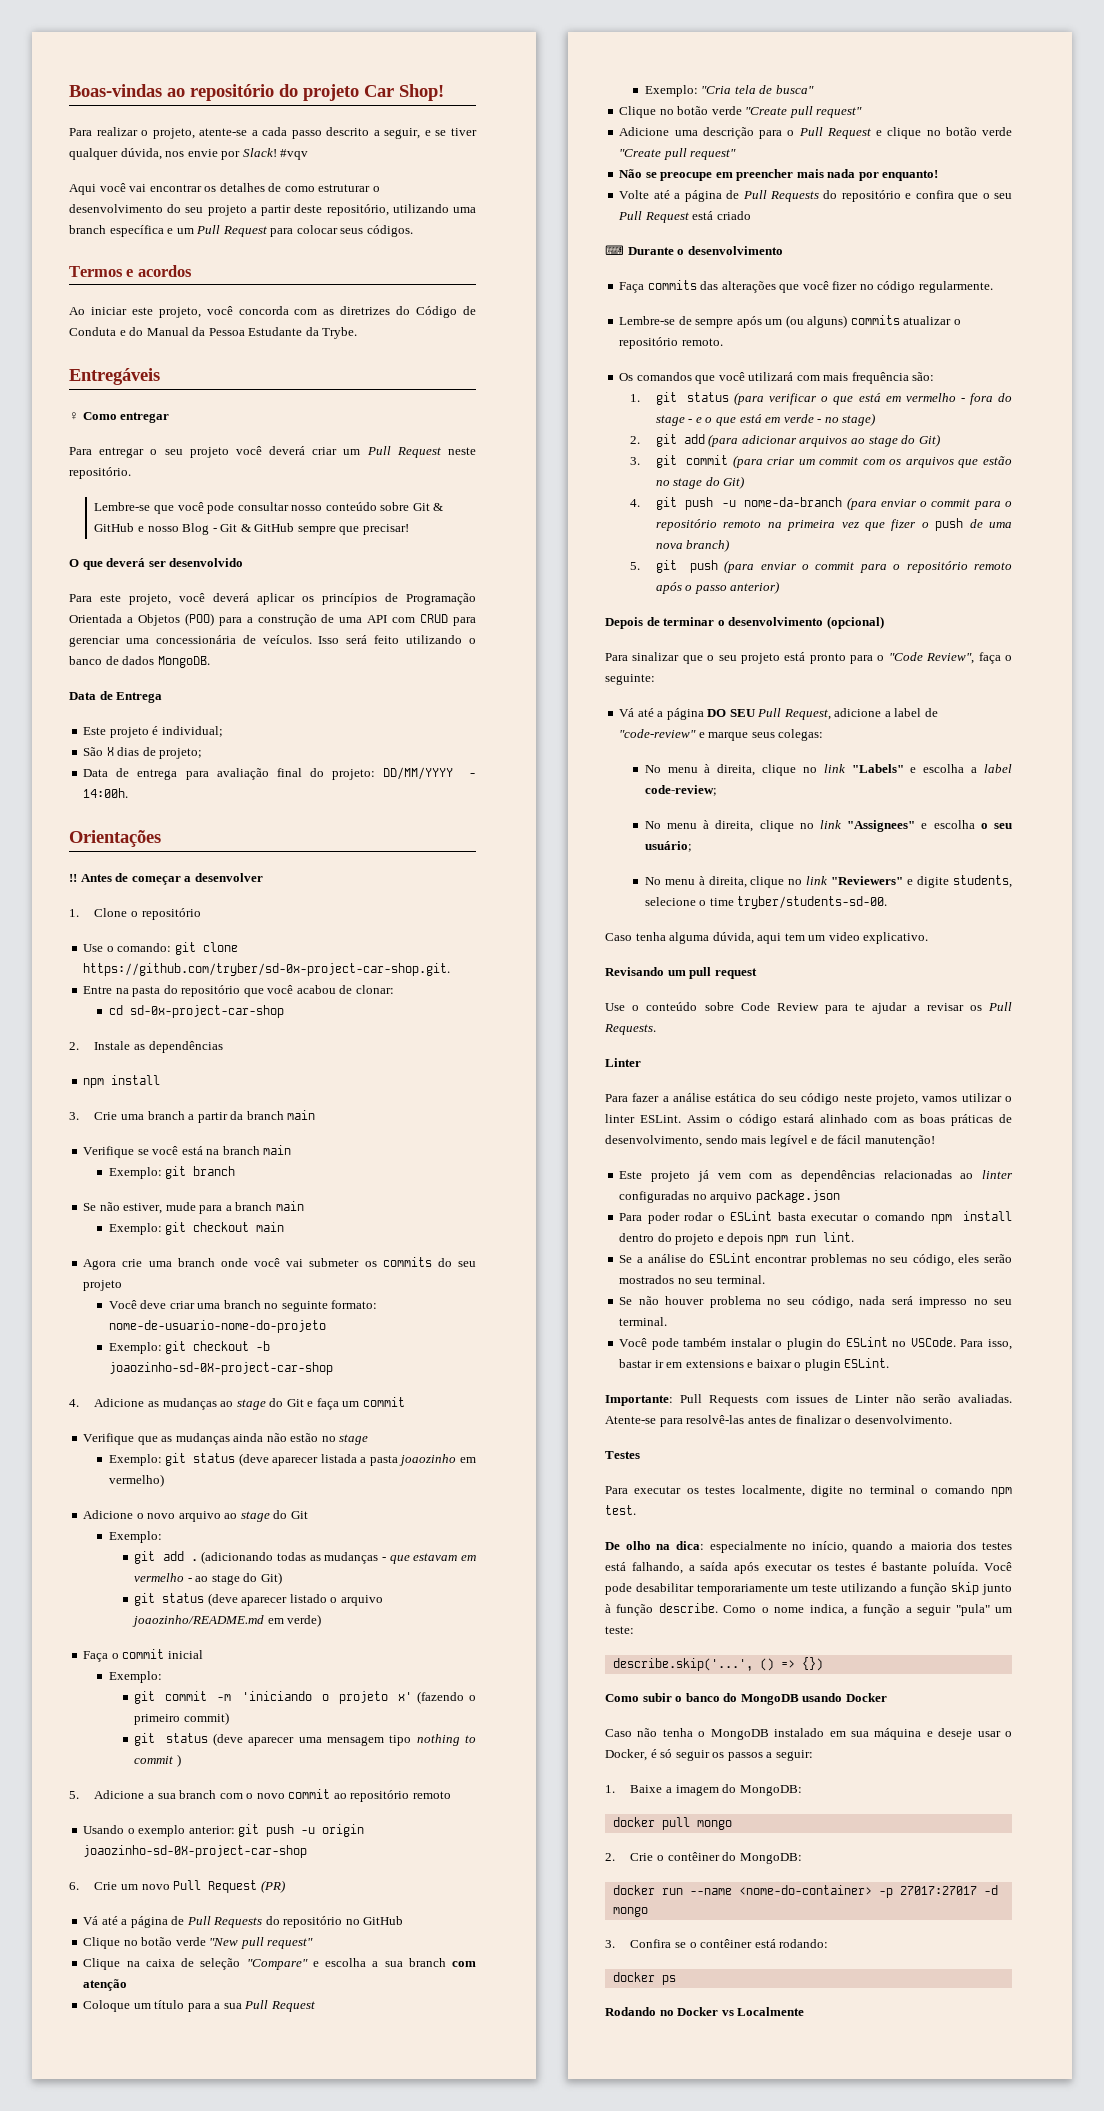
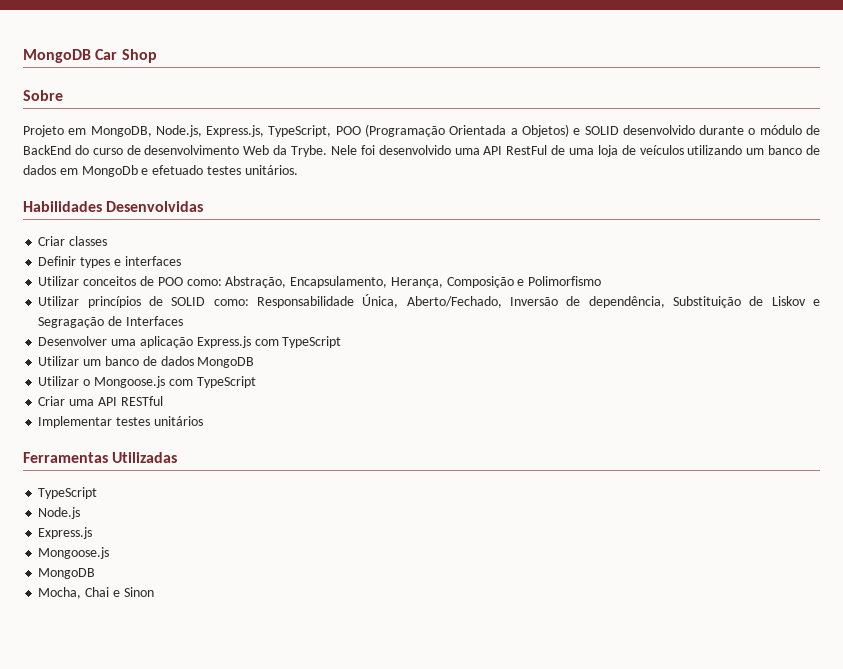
[69,84,444,101] [69,127,478,139] [69,148,309,160] [69,183,380,195] [69,204,476,216] [69,225,413,237] [69,265,192,277] [69,306,477,318] [69,327,358,339] [69,368,160,385] [69,412,170,423] [69,446,477,458] [69,467,131,479] [94,502,444,514] [94,523,409,535] [69,558,244,570] [69,593,476,605] [69,613,477,626] [69,635,477,647] [69,656,210,668] [69,691,163,703] [83,726,223,738] [83,747,203,759] [83,767,477,780] [83,788,129,798] [69,830,161,847] [69,873,263,885] [69,908,201,920] [83,942,238,955] [83,963,451,976] [83,985,394,997] [108,1005,284,1018] [69,1041,223,1053] [83,1075,161,1088] [69,1110,316,1123] [83,1145,292,1158] [108,1166,236,1179] [83,1201,304,1214] [108,1222,285,1235] [83,1257,476,1270] [83,1280,123,1291] [108,1300,378,1312] [108,1320,326,1333] [108,1341,271,1354] [108,1362,333,1375] [69,1397,405,1410] [83,1433,369,1445] [108,1453,476,1466] [108,1474,164,1487] [83,1510,308,1522] [108,1531,162,1543] [134,1551,476,1564] [134,1572,282,1585] [134,1593,383,1606] [132,1614,322,1627] [83,1649,203,1662] [108,1671,162,1683] [134,1691,476,1704] [134,1712,229,1725] [134,1733,476,1746] [134,1754,181,1767] [69,1789,451,1802] [83,1824,365,1837] [83,1845,308,1858] [69,1880,285,1893] [83,1916,404,1928] [83,1937,314,1949] [83,1958,476,1970] [83,1979,128,1991] [83,2000,315,2012] [644,85,814,97] [619,106,863,118] [619,127,1012,139] [619,148,737,160] [619,169,939,181] [619,190,1012,202] [618,211,751,223] [605,245,783,255] [619,280,993,293] [619,315,961,328] [619,337,723,349] [619,372,935,384] [630,392,1012,405] [655,413,876,426] [630,434,940,447] [630,455,1012,468] [655,476,745,489] [630,497,1012,510] [655,518,1012,531] [655,539,730,552] [630,560,1012,573] [655,581,780,594] [605,616,884,629] [605,652,1012,664] [605,674,655,685] [619,708,938,720] [619,729,824,741] [644,764,1012,776] [644,785,717,796] [644,820,1012,832] [644,841,692,852] [644,875,1012,888] [644,896,888,909] [605,932,929,944] [605,967,757,979] [605,1002,1012,1014] [604,1024,656,1035] [605,1058,641,1067] [605,1093,1012,1105] [605,1114,1012,1126] [605,1135,935,1147] [619,1170,1013,1182] [619,1190,840,1203] [619,1211,1012,1224] [619,1232,854,1245] [619,1253,1012,1266] [619,1275,765,1284] [619,1296,1012,1308] [619,1317,668,1326] [619,1337,1012,1350] [619,1358,890,1371] [605,1394,1012,1406] [605,1415,952,1427] [605,1451,640,1459] [605,1485,1012,1497] [605,1505,636,1515] [605,1541,1012,1553] [605,1562,1012,1574] [605,1582,1012,1595] [605,1603,1012,1616] [605,1626,634,1634] [612,1657,823,1671] [605,1693,887,1705] [605,1728,1012,1740] [605,1749,813,1761] [605,1784,802,1796] [612,1817,732,1830] [605,1852,802,1864] [612,1885,998,1898] [612,1907,648,1917] [605,1939,829,1948] [612,1972,676,1985] [605,2007,805,2016] Boas-vindas ao repositório do projeto Car Shop! // Para realizar o projeto, atente-se a cada passo descrito a seguir, e se tiver qualquer dúvida, nos envie por Slack! #vqv // Aqui você vai encontrar os detalhes de como estruturar o desenvolvimento do seu projeto a partir deste repositório, utilizando uma branch específica e um Pull Request para colocar seus códigos. // Termos e acordos // Ao iniciar este projeto, você concorda com as diretrizes do Código de Conduta e do Manual da Pessoa Estudante da Trybe. // Entregáveis // ♀ Como entregar // Para entregar o seu projeto você deverá criar um Pull Request neste repositório. // Lembre-se que você pode consultar nosso conteúdo sobre Git & GitHub e nosso Blog - Git & GitHub sempre que precisar! // O que deverá ser desenvolvido // Para este projeto, você deverá aplicar os princípios de Programação Orientada a Objetos (POO) para a construção de uma API com CRUD para gerenciar uma concessionária de veículos. Isso será feito utilizando o banco de dados MongoDB. // Data de Entrega // Este projeto é individual; // São X dias de projeto; // Data de entrega para avaliação final do projeto: DD/MM/YYYY - 14:00h. // Orientações // !! Antes de começar a desenvolver // 1. Clone o repositório // Use o comando: git clone https://github.com/tryber/sd-0x-project-car-shop.git. // Entre na pasta do repositório que você acabou de clonar: // cd sd-0x-project-car-shop // 2. Instale as dependências // npm install // 3. Crie uma branch a partir da branch main // Verifique se você está na branch main // Exemplo: git branch // Se não estiver, mude para a branch main // Exemplo: git checkout main // Agora crie uma branch onde você vai submeter os commits do seu projeto // Você deve criar uma branch no seguinte formato: nome-de-usuario-nome-do-projeto // Exemplo: git checkout -b joaozinho-sd-0X-project-car-shop // 4. Adicione as mudanças ao stage do Git e faça um commit // Verifique que as mudanças ainda não estão no stage // Exemplo: git status (deve aparecer listada a pasta joaozinho em vermelho) // Adicione o novo arquivo ao stage do Git // Exemplo: // git add . (adicionando todas as mudanças - que estavam em vermelho - ao stage do Git) // git status (deve aparecer listado o arquivo joaozinho/README.md em verde) // Faça o commit inicial // Exemplo: // git commit -m 'iniciando o projeto x' (fazendo o primeiro commit) // git status (deve aparecer uma mensagem tipo nothing to commit ) // 5. Adicione a sua branch com o novo commit ao repositório remoto // Usando o exemplo anterior: git push -u origin joaozinho-sd-0X-project-car-shop // 6. Crie um novo Pull Request (PR) // Vá até a página de Pull Requests do repositório no GitHub // Clique no botão verde "New pull request" // Clique na caixa de seleção "Compare" e escolha a sua branch com atenção // Coloque um título para a sua Pull Request // Exemplo: "Cria tela de busca" // Clique no botão verde "Create pull request" // Adicione uma descrição para o Pull Request e clique no botão verde "Create pull request" // Não se preocupe em preencher mais nada por enquanto! // Volte até a página de Pull Requests do repositório e confira que o seu Pull Request está criado // ⌨ Durante o desenvolvimento // Faça commits das alterações que você fizer no código regularmente. // Lembre-se de sempre após um (ou alguns) commits atualizar o repositório remoto. // Os comandos que você utilizará com mais frequência são: // 1. git status (para verificar o que está em vermelho - fora do stage - e o que está em verde - no stage) // 2. git add (para adicionar arquivos ao stage do Git) // 3. git commit (para criar um commit com os arquivos que estão no stage do Git) // 4. git push -u nome-da-branch (para enviar o commit para o repositório remoto na primeira vez que fizer o push de uma nova branch) // 5. git push (para enviar o commit para o repositório remoto após o passo anterior) // Depois de terminar o desenvolvimento (opcional) // Para sinalizar que o seu projeto está pronto para o "Code Review", faça o seguinte: // Vá até a página DO SEU Pull Request, adicione a label de "code-review" e marque seus colegas: // No menu à direita, clique no link "Labels" e escolha a label code-review; // No menu à direita, clique no link "Assignees" e escolha o seu usuário; // No menu à direita, clique no link "Reviewers" e digite students, selecione o time tryber/students-sd-00. // Caso tenha alguma dúvida, aqui tem um video explicativo. // Revisando um pull request // Use o conteúdo sobre Code Review para te ajudar a revisar os Pull Requests. // Linter // Para fazer a análise estática do seu código neste projeto, vamos utilizar o linter ESLint. Assim o código estará alinhado com as boas práticas de desenvolvimento, sendo mais legível e de fácil manutenção! // Este projeto já vem com as dependências relacionadas ao linter configuradas no arquivo package.json // Para poder rodar o ESLint basta executar o comando npm install dentro do projeto e depois npm run lint. // Se a análise do ESLint encontrar problemas no seu código, eles serão mostrados no seu terminal. // Se não houver problema no seu código, nada será impresso no seu terminal. // Você pode também instalar o plugin do ESLint no VSCode. Para isso, bastar ir em extensions e baixar o plugin ESLint. // Importante: Pull Requests com issues de Linter não serão avaliadas. Atente-se para resolvê-las antes de finalizar o desenvolvimento. // Testes // Para executar os testes localmente, digite no terminal o comando npm test. // De olho na dica: especialmente no início, quando a maioria dos testes está falhando, a saída após executar os testes é bastante poluída. Você pode desabilitar temporariamente um teste utilizando a função skip junto à função describe. Como o nome indica, a função a seguir "pula" um teste: // describe.skip('...', () => {}) // Como subir o banco do MongoDB usando Docker // Caso não tenha o MongoDB instalado em sua máquina e deseje usar o Docker, é só seguir os passos a seguir: // 1. Baixe a imagem do MongoDB: // docker pull mongo // 2. Crie o contêiner do MongoDB: // docker run --name <nome-do-container> -p 27017:27017 -d mongo // 3. Confira se o contêiner está rodando: // docker ps // Rodando no Docker vs Localmente -> [23,49,157,63] [23,90,63,101] [23,124,820,137] [23,145,821,157] [23,165,298,177] [23,201,204,212] [38,236,108,246] [38,256,181,268] [38,276,602,288] [38,294,820,308] [38,316,183,328] [38,336,342,348] [38,356,255,368] [38,376,256,388] [38,396,163,406] [38,416,203,428] [23,452,178,463] [38,487,98,499] [38,507,81,519] [38,527,93,539] [38,547,110,559] [38,568,96,579] [38,587,154,599] MongoDB Car Shop // Sobre // Projeto em MongoDB, Node.js, Express.js, TypeScript, POO (Programação Orientada a Objetos) e SOLID desenvolvido durante o módulo de BackEnd do curso de desenvolvimento Web da Trybe. Nele foi desenvolvido uma API RestFul de uma loja de veículos utilizando um banco de dados em MongoDb e efetuado testes unitários. // Habilidades Desenvolvidas // Criar classes // Definir types e interfaces // Utilizar conceitos de POO como: Abstração, Encapsulamento, Herança, Composição e Polimorfismo // Utilizar princípios de SOLID como: Responsabilidade Única, Aberto/Fechado, Inversão de dependência, Substituição de Liskov e Segragação de Interfaces // Desenvolver uma aplicação Express.js com TypeScript // Utilizar um banco de dados MongoDB // Utilizar o Mongoose.js com TypeScript // Criar uma API RESTful // Implementar testes unitários // Ferramentas Utilizadas // TypeScript // Node.js // Express.js // Mongoose.js // MongoDB // Mocha, Chai e Sinon

